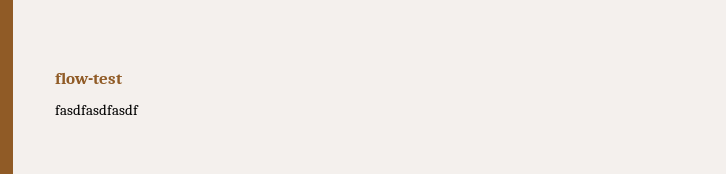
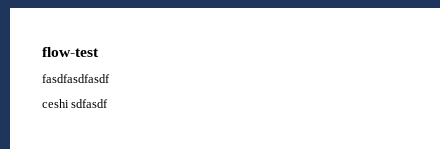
(139, 109) none -> [42,99,109,108] // ceshi sdfasdf

